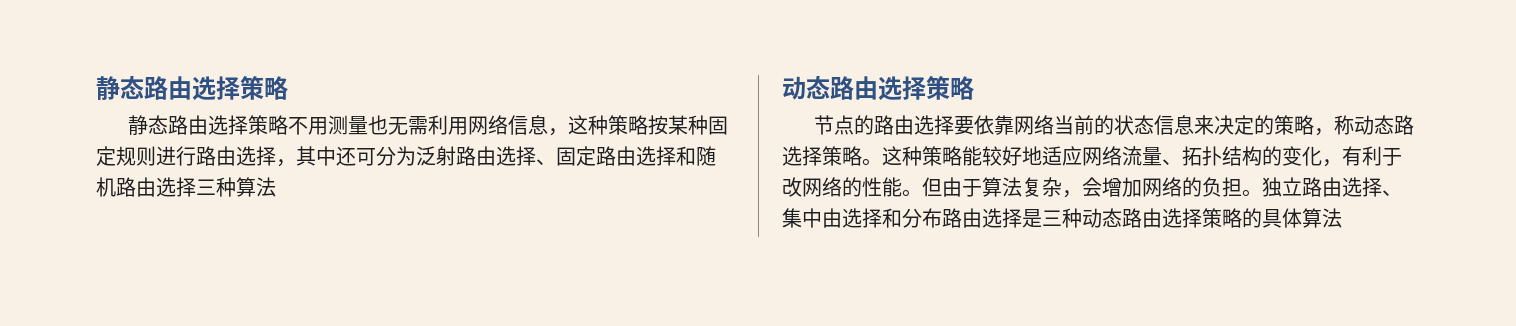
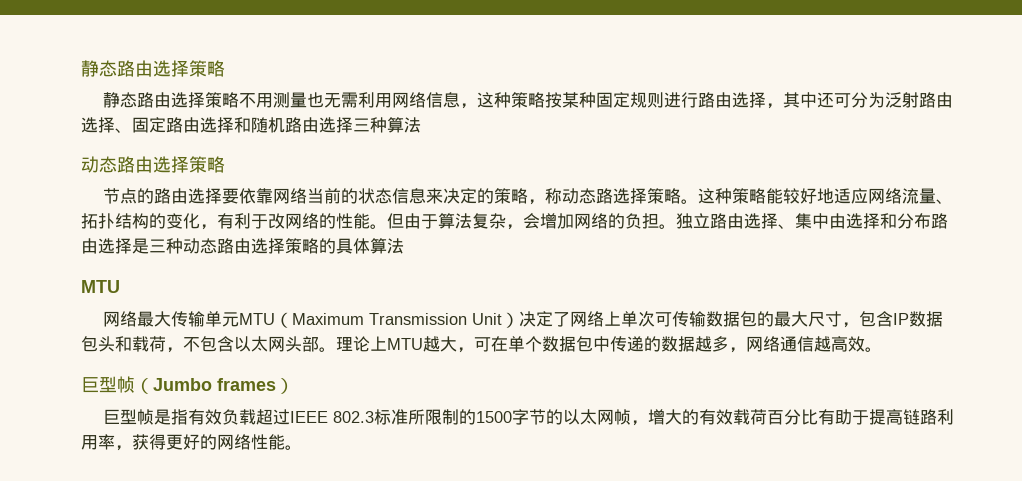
(1342, 218) none -> [81,280,120,293] [103,311,944,328] [81,336,882,353] [81,376,294,394] [103,409,955,426] [81,434,302,451] // MTU // 网络最大传输单元MTU（Maximum Transmission Unit）决定了网络上单次可传输数据包的最大尺寸，包含IP数据包头和载荷，不包含以太网头部。理论上MTU越大，可在单个数据包中传递的数据越多，网络通信越高效。 // 巨型帧（Jumbo frames） // 巨型帧是指有效负载超过IEEE 802.3标准所限制的1500字节的以太网帧，增大的有效载荷百分比有助于提高链路利用率，获得更好的网络性能。

